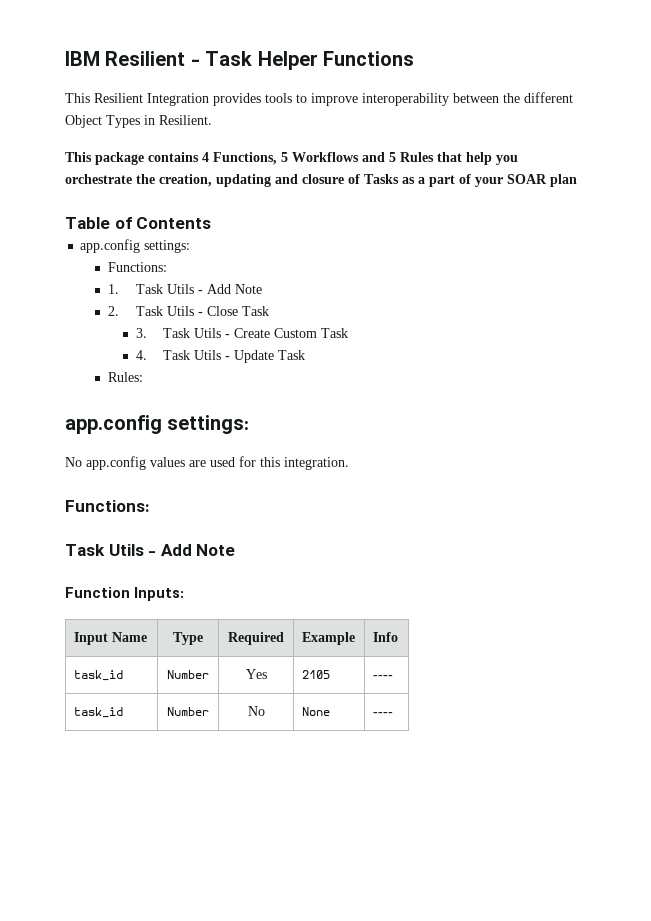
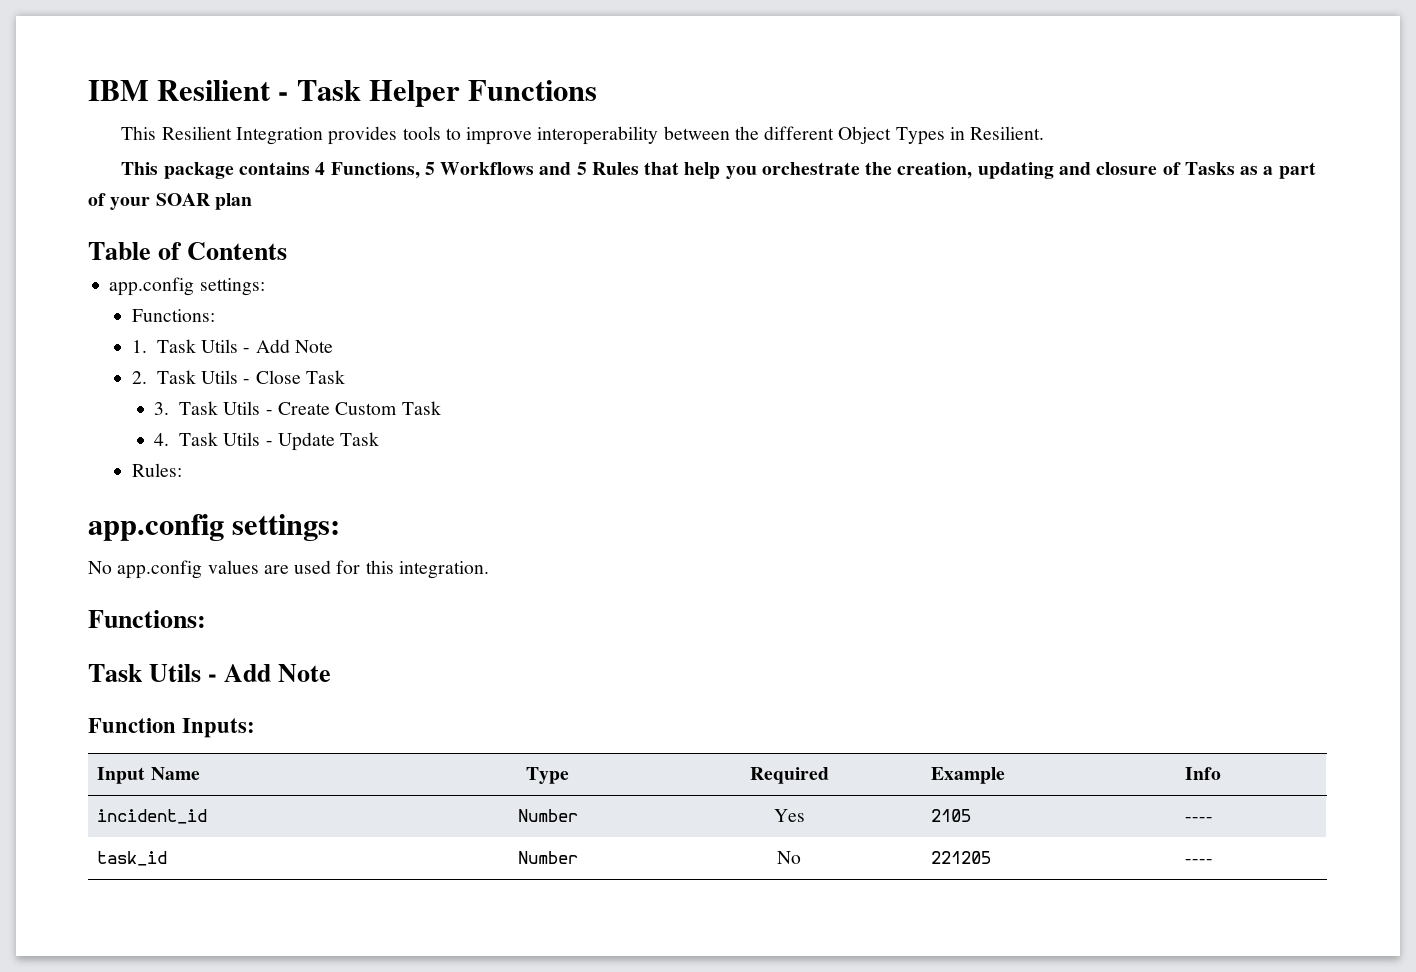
[73,670,123,681] task_id -> [97,809,208,824] incident_id
[301,707,330,716] | None -> [931,851,992,864] | 221205

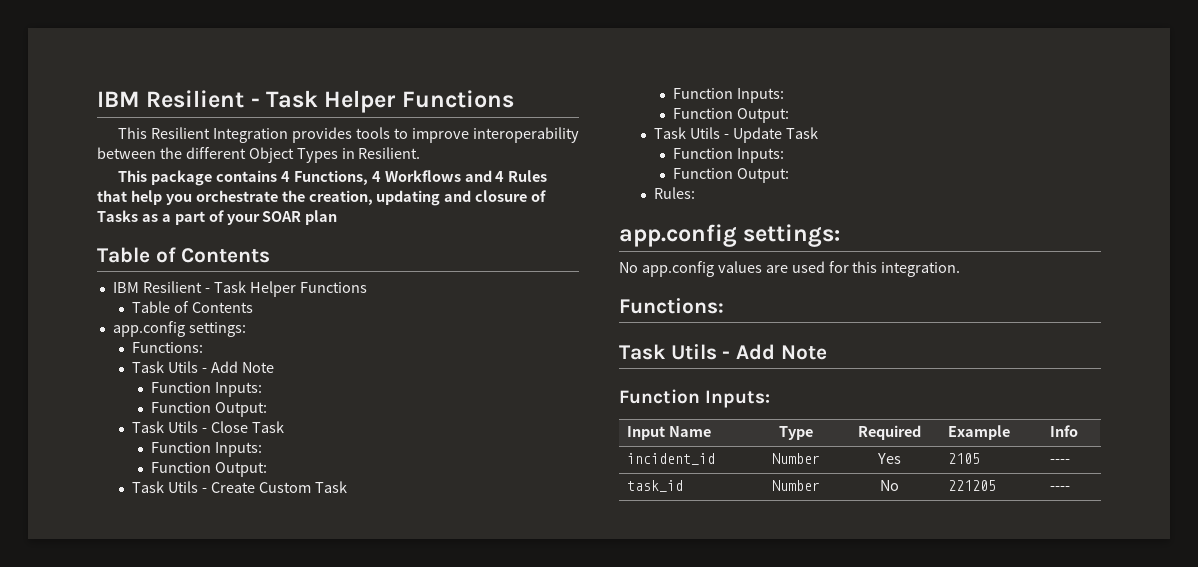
[424,162,435,175] 5 -> [371,171,381,182] 4
[576,162,587,175] 5 -> [495,171,505,182] 4
(288, 251) none -> [112,281,367,297] [131,301,253,313] // IBM Resilient - Task Helper Functions // Table of Contents
[131,339,333,353] [131,371,147,384] 1. Task Utils - Add Note // 2. -> [131,361,274,373] [151,382,262,397] [151,402,267,417] Task Utils - Add Note // Function Inputs: // Function Output: //
[154,402,170,415] 3. -> [151,442,262,457] [151,462,267,477] Function Inputs: // Function Output: //
[154,433,170,446] 4. -> [673,88,784,103] [673,108,789,123] Function Inputs: // Function Output: //
(380, 439) none -> [673,148,784,163] [673,168,789,183] // Function Inputs: // Function Output:

